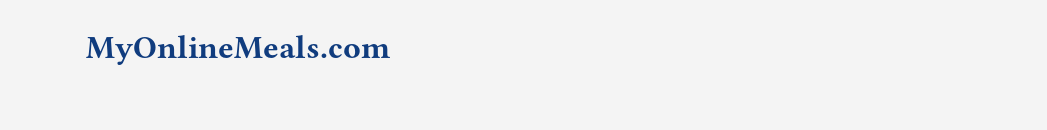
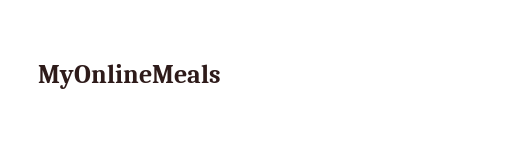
[86,35,391,65] MyOnlineMeals.com -> [38,64,221,89] MyOnlineMeals

